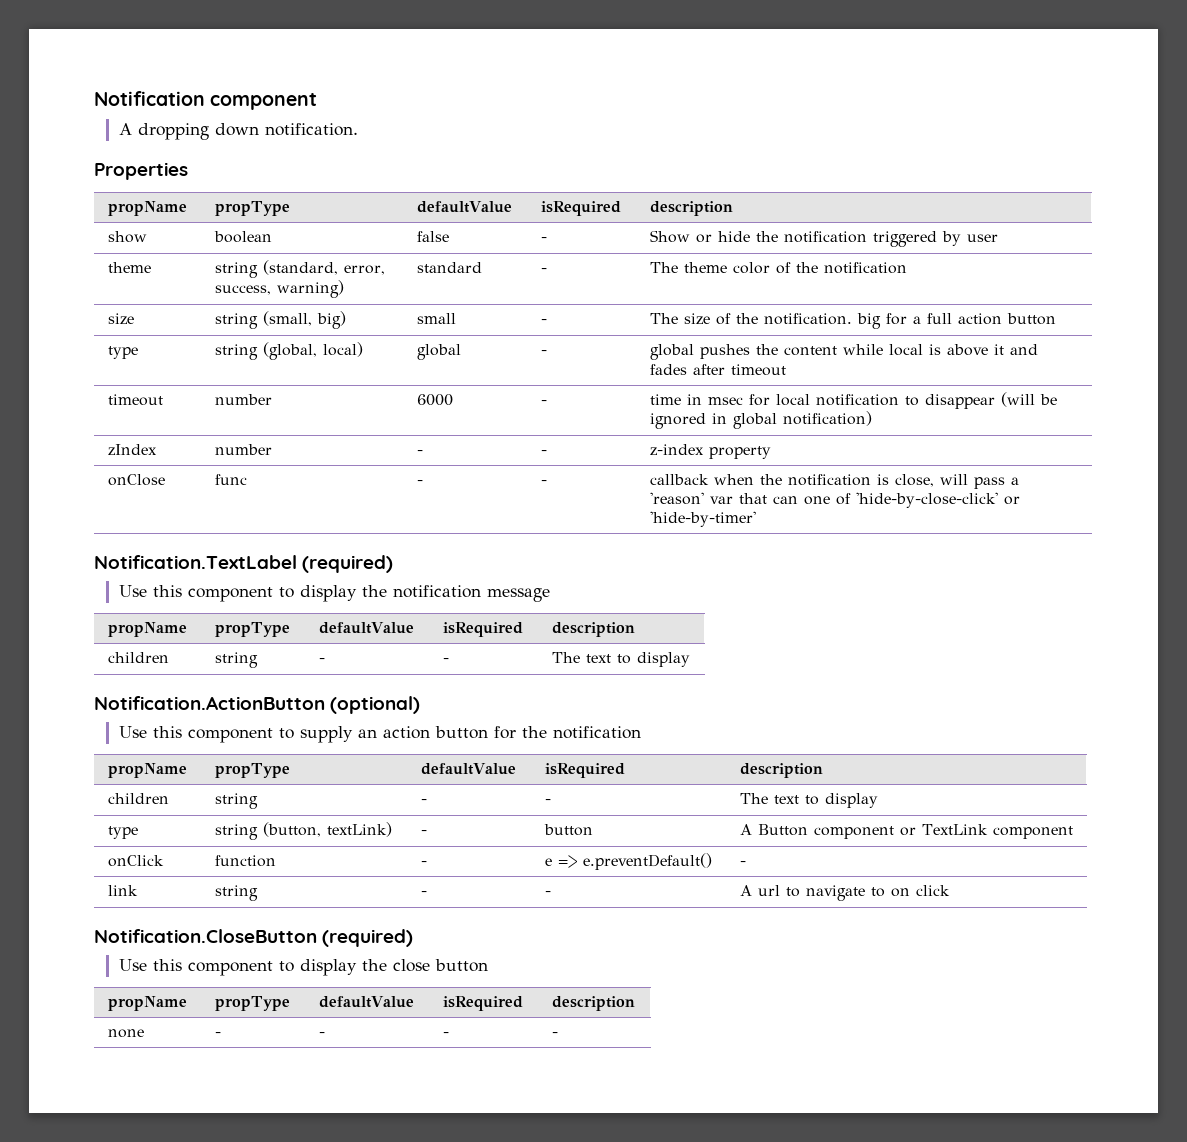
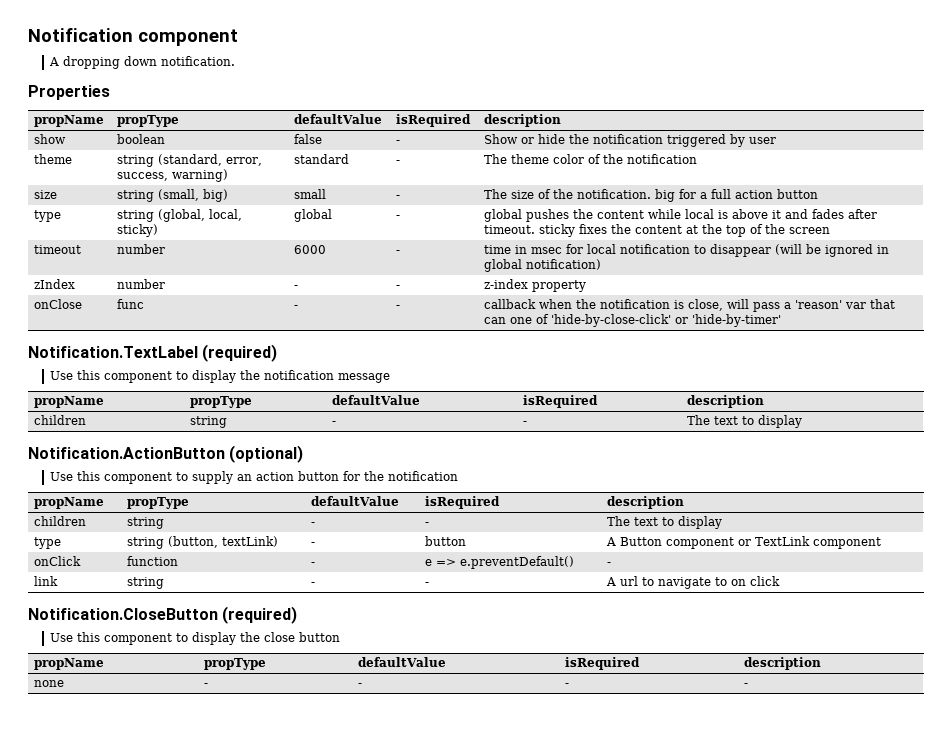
[322,342,363,357] local) -> [209,209,243,221] [117,224,159,237] local, sticky)
[730,364,786,376] timeout -> [484,224,831,237] timeout. sticky fixes the content at the top of the screen

